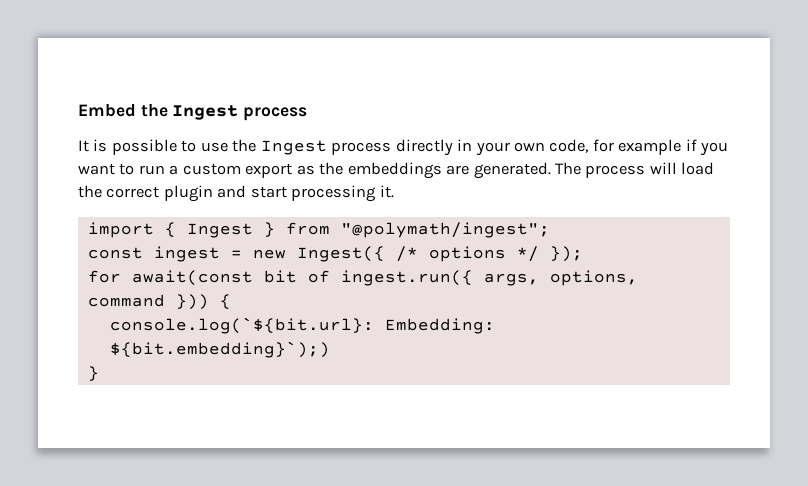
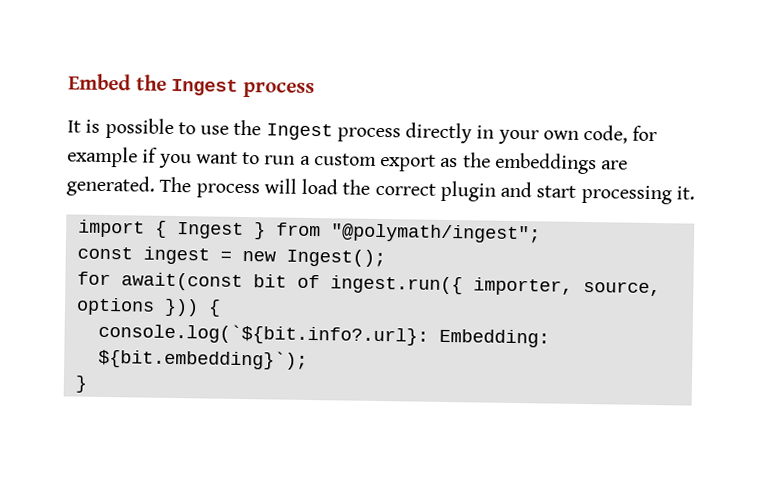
[296,246,583,262] Ingest({ /* options */ }); -> [285,248,386,268] Ingest();
[483,270,638,286] [87,294,165,307] args, options, command -> [472,277,661,297] [75,297,155,316] importer, source, options
[109,317,495,334] [109,341,330,358] console.log(`${bit.url}: Embedding: ${bit.embedding}`);) -> [97,322,550,348] [97,348,308,370] console.log(`${bit.info?.url}: Embedding: ${bit.embedding}`);

